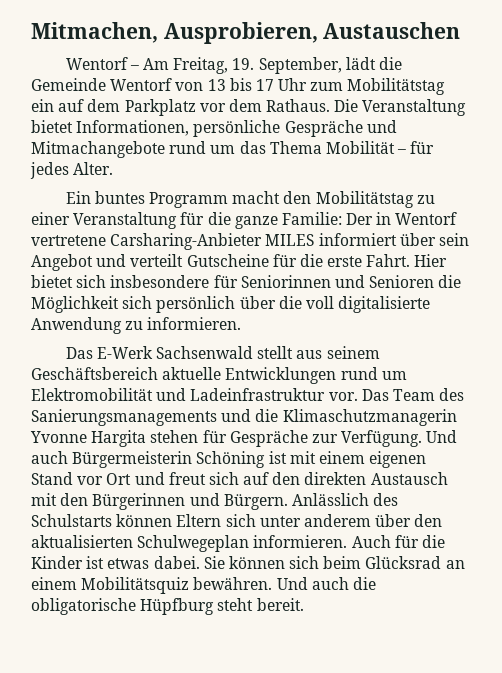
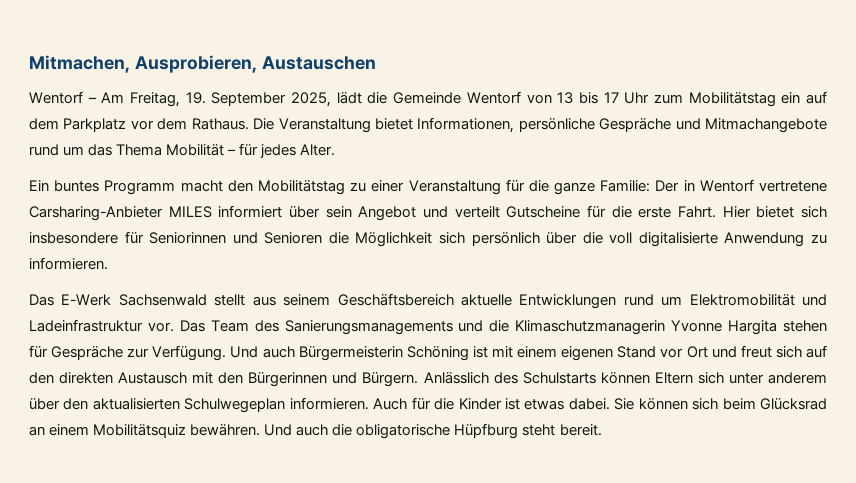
[258,57,342,74] September, -> [211,92,332,107] September 2025,

